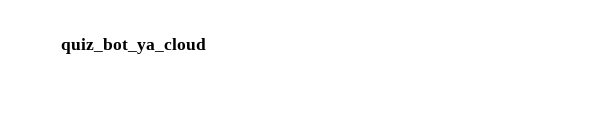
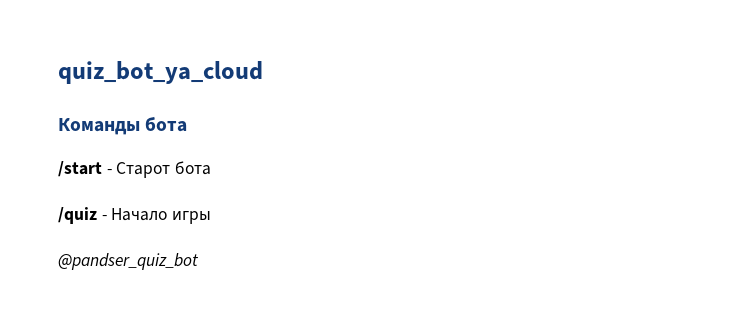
(206, 46) none -> [58,116,188,135] [58,161,212,178] [58,207,212,224] [58,253,199,270] // Команды бота // /start - Старот бота // /quiz - Начало игры // @pandser_quiz_bot

